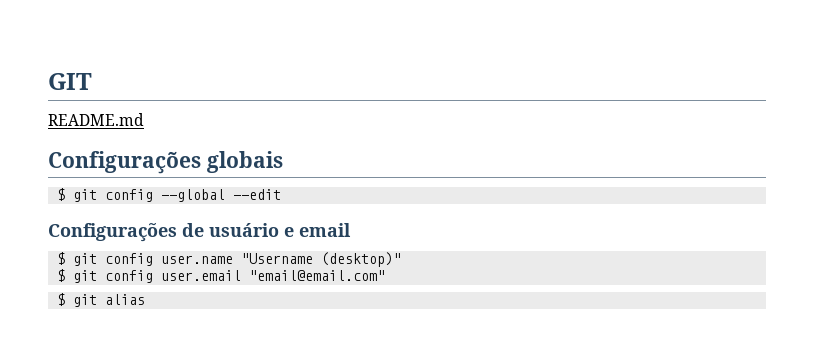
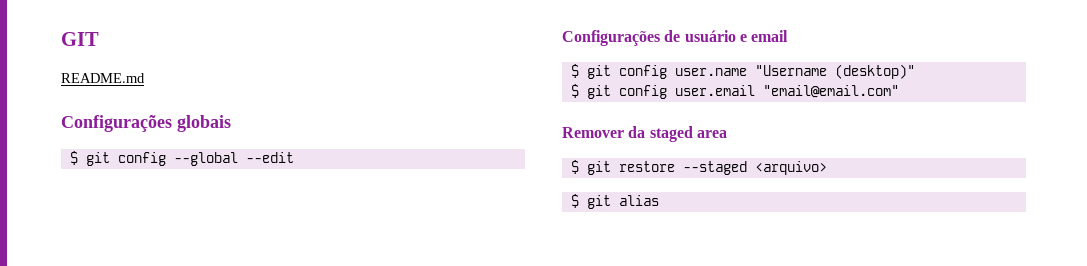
(386, 275) none -> [562,126,727,142] [570,160,827,175] // Remover da staged area // $ git restore --staged <arquivo>

